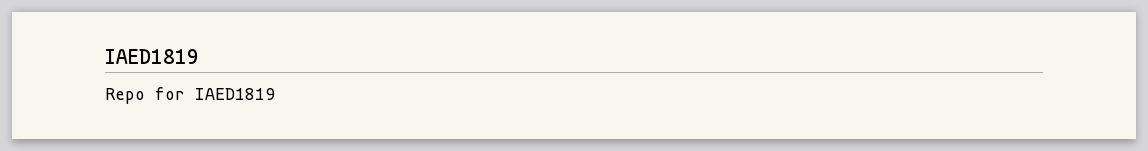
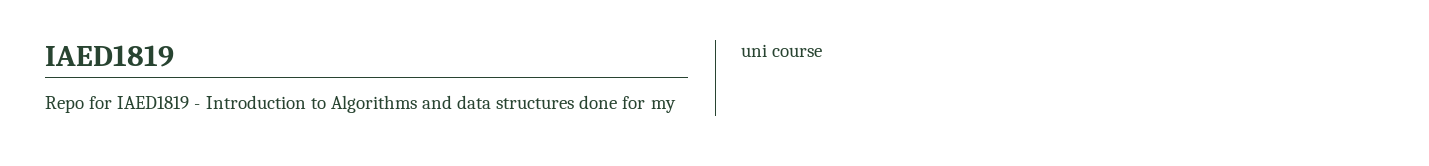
(275, 94) none -> [194,95,676,113] [741,44,823,57] - Introduction to Algorithms and data structures done for my uni course

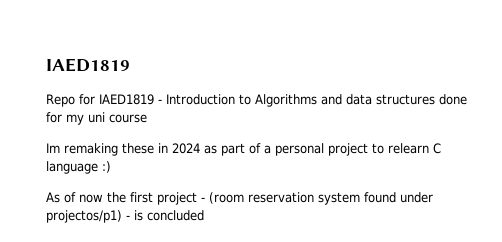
(823, 52) none -> [46,143,441,156] [46,161,111,174] [46,192,433,205] [46,210,204,223] // Im remaking these in 2024 as part of a personal project to relearn C language :) // As of now the first project - (room reservation system found under projectos/p1) - is concluded

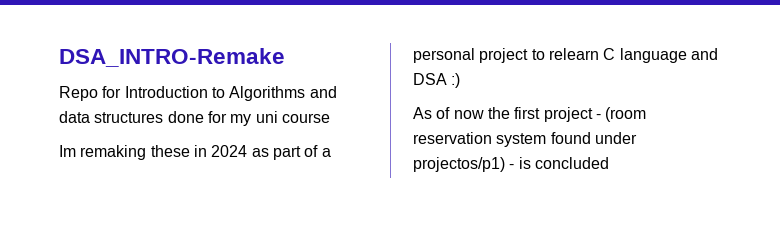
[46,58,130,72] IAED1819 -> [59,48,285,67] DSA_INTRO-Remake
[99,94,162,105] IAED1819 - -> (122, 92) none
(98, 167) none -> [690,48,718,60] [413,73,447,85] and DSA

